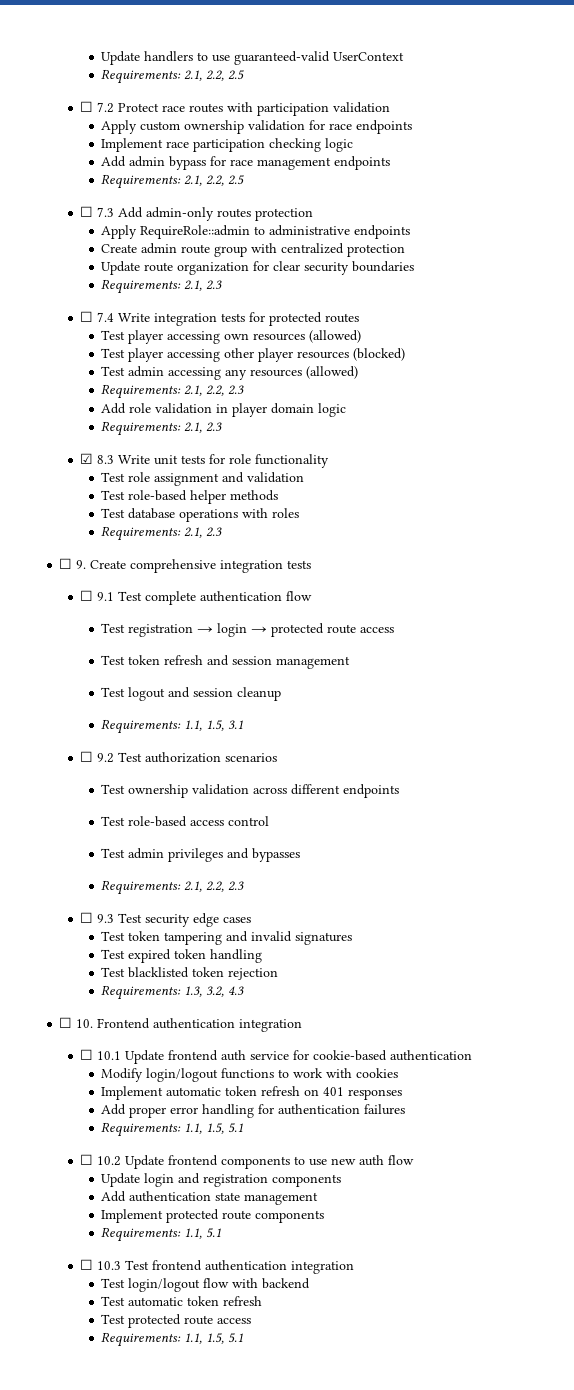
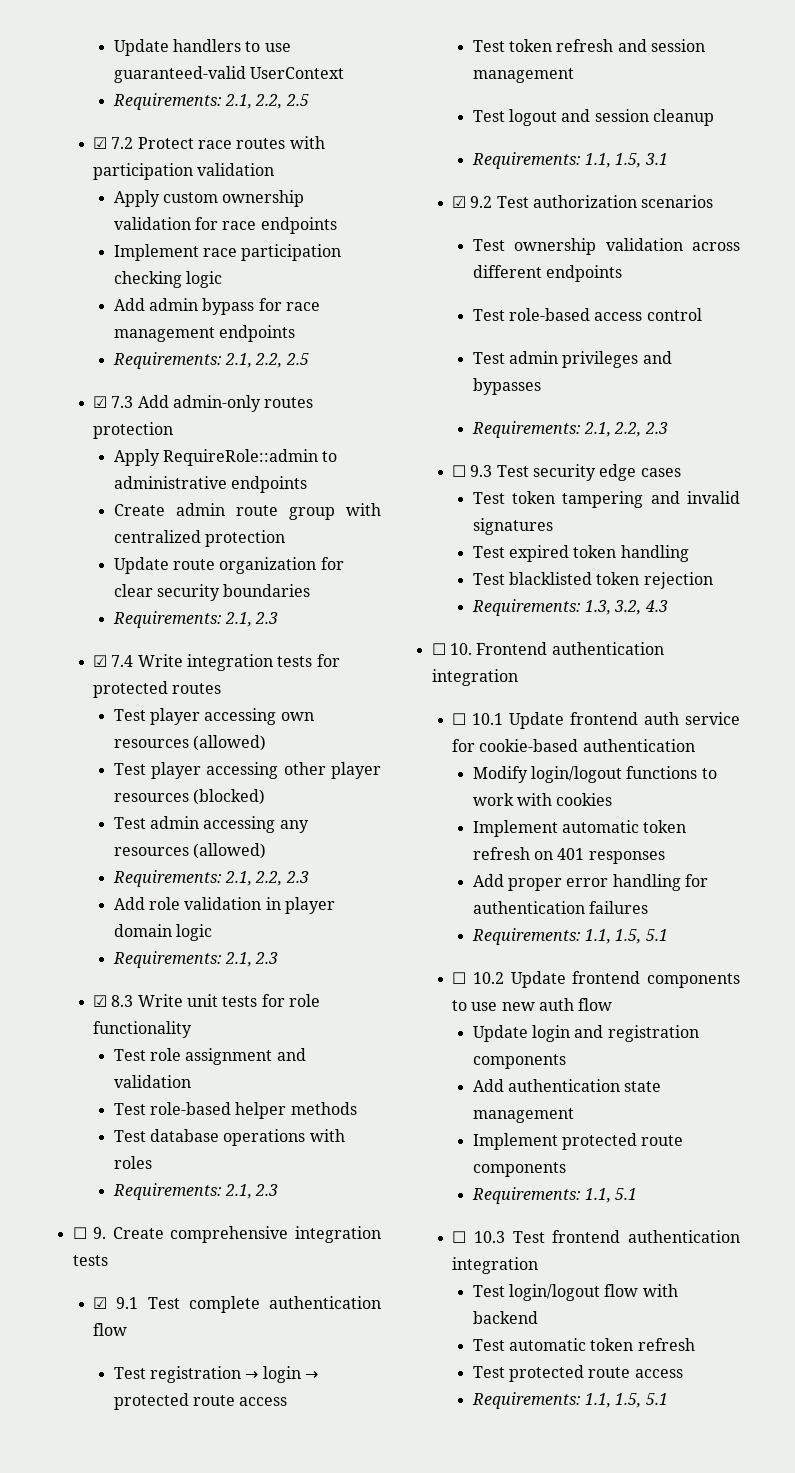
[80,101,94,112] ☐ -> [93,137,108,149] ☑
[80,206,94,217] ☐ -> [93,396,108,408] ☑
[80,311,94,322] ☐ -> [93,655,108,667] ☑
[80,590,94,601] ☐ -> [93,1297,108,1309] ☑
[80,751,94,762] ☐ -> [452,196,467,208] ☑

